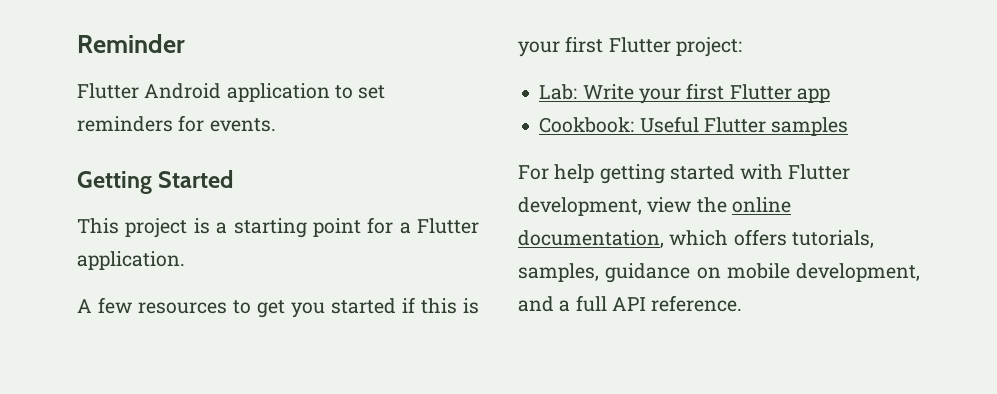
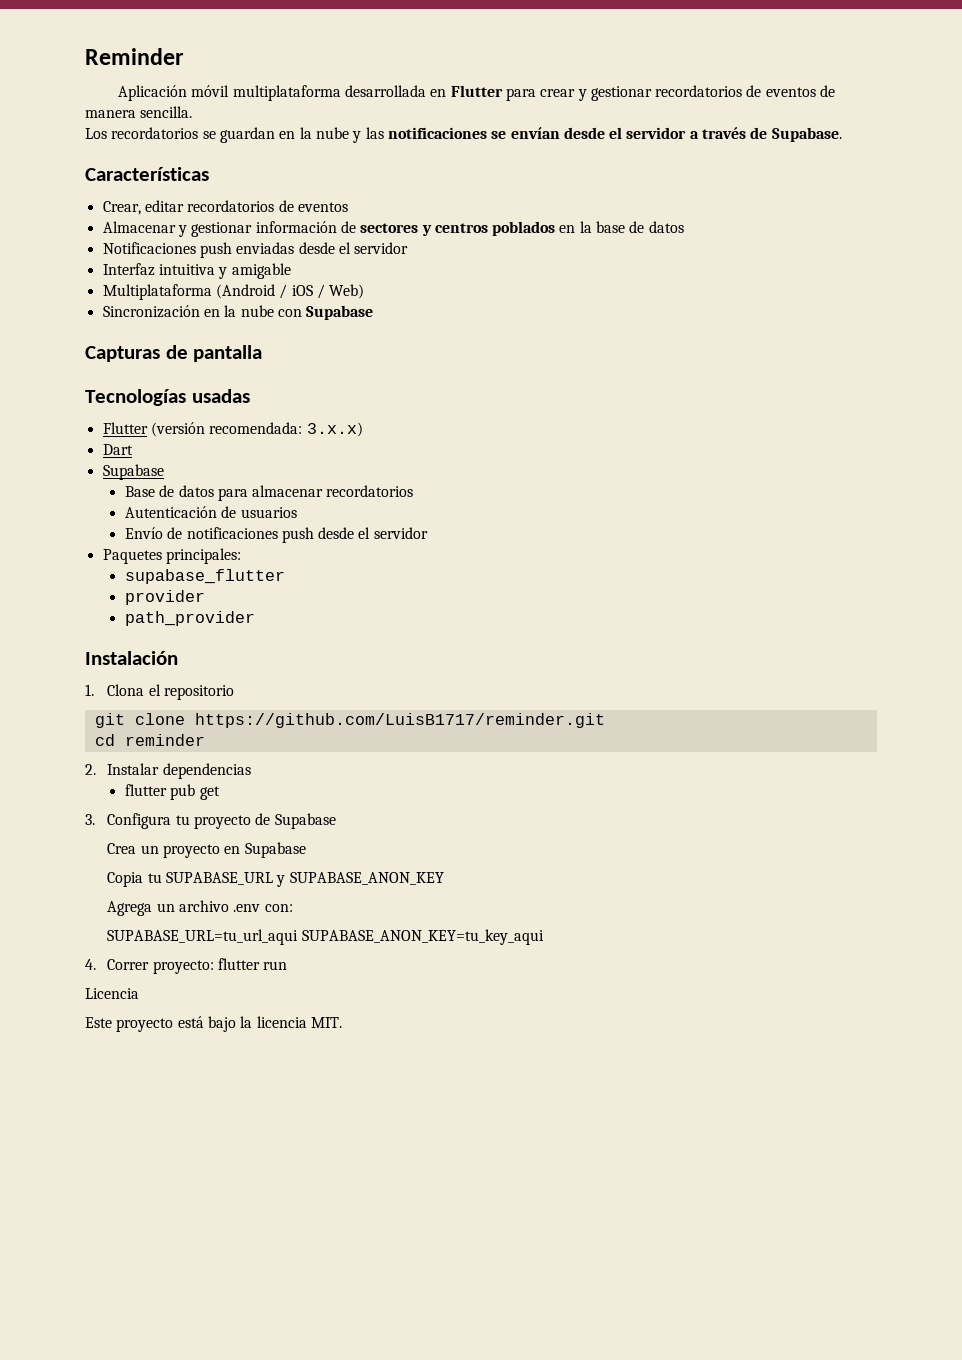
[77,83,386,102] [77,115,276,132] [77,170,234,194] [77,217,479,238] [77,251,185,270] [77,297,479,318] [518,36,742,57] [539,83,830,104] [539,116,849,136] [518,164,851,184] [518,197,791,216] [518,229,874,248] [518,263,920,283] [518,295,743,312] Flutter Android application to set reminders for events. // Getting Started // This project is a starting point for a Flutter application. // A few resources to get you started if this is your first Flutter project: // Lab: Write your first Flutter app // Cookbook: Useful Flutter samples // For help getting started with Flutter development, view the online documentation, which offers tutorials, samples, guidance on mobile development, and a full API reference. -> [117,85,836,101] [85,106,193,118] [85,127,842,143] [85,167,209,181] [102,200,348,215] [102,221,684,237] [102,242,409,258] [102,263,291,279] [102,284,365,300] [102,305,374,320] [85,345,263,362] [85,389,250,406] [102,422,363,437] [102,444,133,455] [102,464,164,480] [124,485,414,501] [124,506,297,518] [124,527,428,543] [102,548,241,564] [124,569,285,584] [124,590,205,605] [124,611,255,626] [85,651,178,665] [85,684,234,700] [94,713,605,728] [94,734,205,746] [85,763,251,779] [124,784,220,800] [85,813,336,829] [107,842,306,858] [107,872,444,887] [107,900,293,916] [107,929,544,945] [85,958,288,974] [85,988,139,999] [85,1016,342,1032] Aplicación móvil multiplataforma desarrollada en Flutter para crear y gestionar recordatorios de eventos de manera sencilla. // Los recordatorios se guardan en la nube y las notificaciones se envían desde el servidor a través de Supabase. // Características // Crear, editar recordatorios de eventos // Almacenar y gestionar información de sectores y centros poblados en la base de datos // Notificaciones push enviadas desde el servidor // Interfaz intuitiva y amigable // Multiplataforma (Android / iOS / Web) // Sincronización en la nube con Supabase // Capturas de pantalla // Tecnologías usadas // Flutter (versión recomendada: 3.x.x) // Dart // Supabase // Base de datos para almacenar recordatorios // Autenticación de usuarios // Envío de notificaciones push desde el servidor // Paquetes principales: // supabase_flutter // provider // path_provider // Instalación // 1. Clona el repositorio // git clone https://github.com/LuisB1717/reminder.git // cd reminder // 2. Instalar dependencias // flutter pub get // 3. Configura tu proyecto de Supabase // Crea un proyecto en Supabase // Copia tu SUPABASE_URL y SUPABASE_ANON_KEY // Agrega un archivo .env con: // SUPABASE_URL=tu_url_aqui SUPABASE_ANON_KEY=tu_key_aqui // 4. Correr proyecto: flutter run // Licencia // Este proyecto está bajo la licencia MIT.

